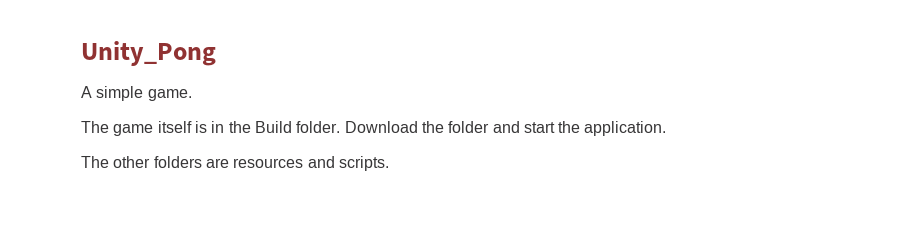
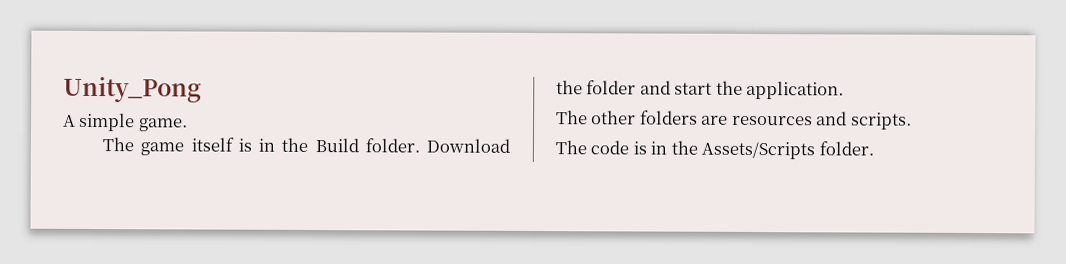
(389, 163) none -> [555,140,874,160] // The code is in the Assets/Scripts folder.

